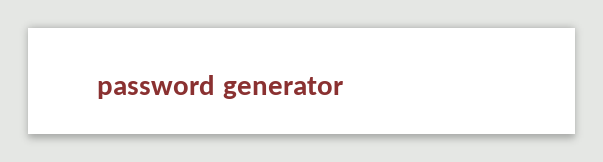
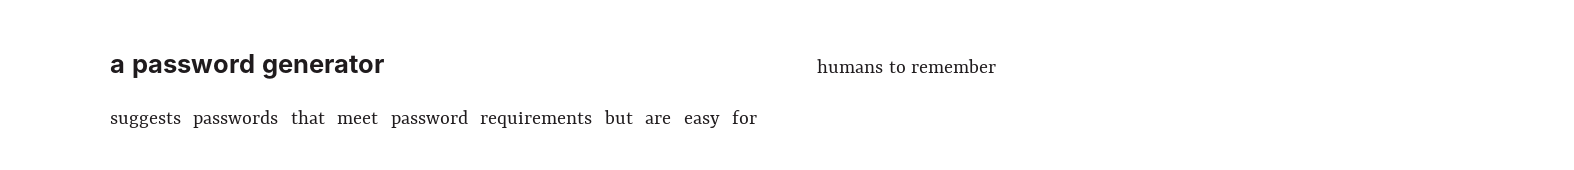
(97, 87) none -> [110,59,125,73] a
(343, 88) none -> [110,110,758,128] [817,59,997,73] // suggests passwords that meet password requirements but are easy for humans to remember

